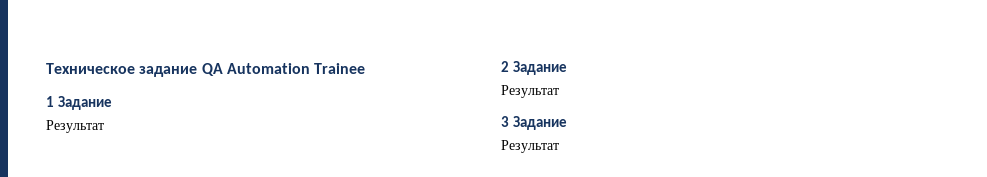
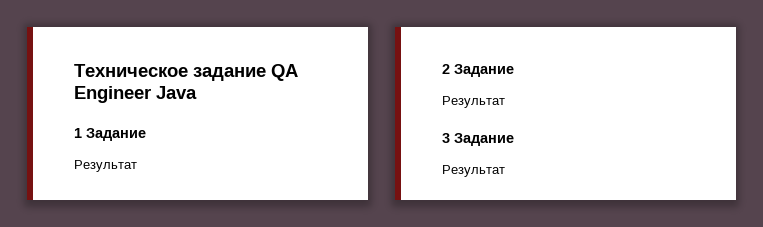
[226,63,366,74] Automation Trainee -> [74,86,197,103] Engineer Java

